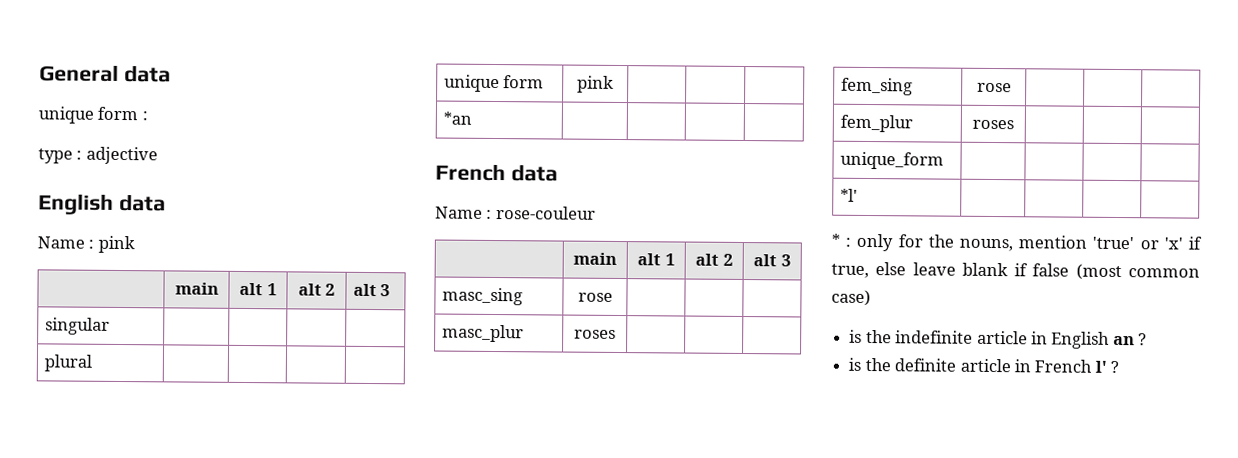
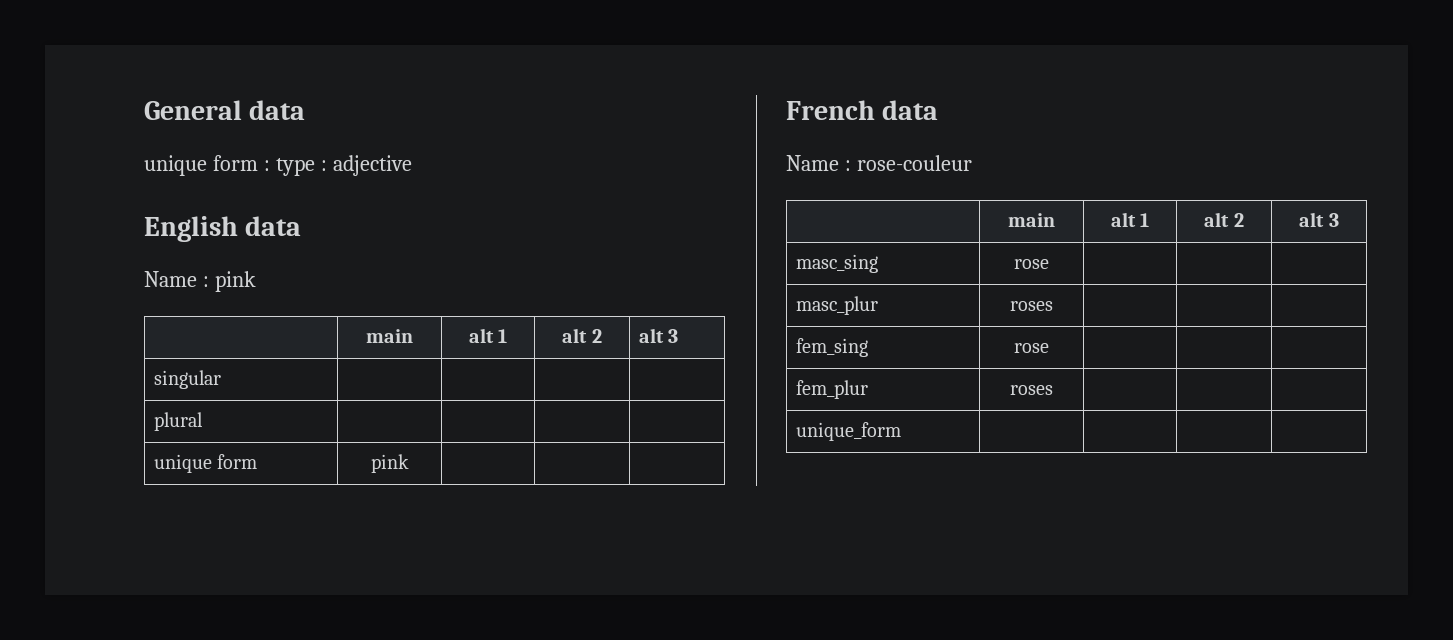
(148, 116) // -> (270, 165) none
[442,111,472,125] // *an | | | | -> (409, 463) none
[839,188,858,202] [831,233,1202,252] [831,262,1200,281] [831,289,871,307] [849,329,1148,349] [848,357,1120,374] // *l' | | | | // * : only for the nouns, mention 'true' or 'x' if true, else leave blank if false (most common case) // is the indefinite article in English an ? // is the definite article in French l' ? -> (901, 431) none

